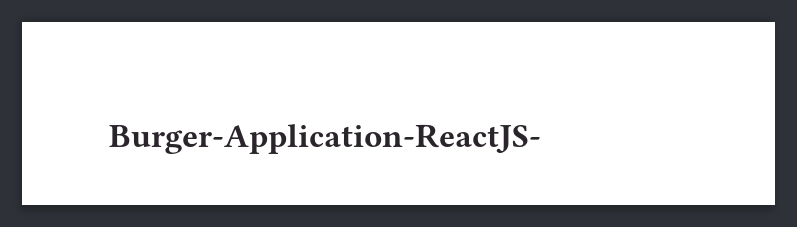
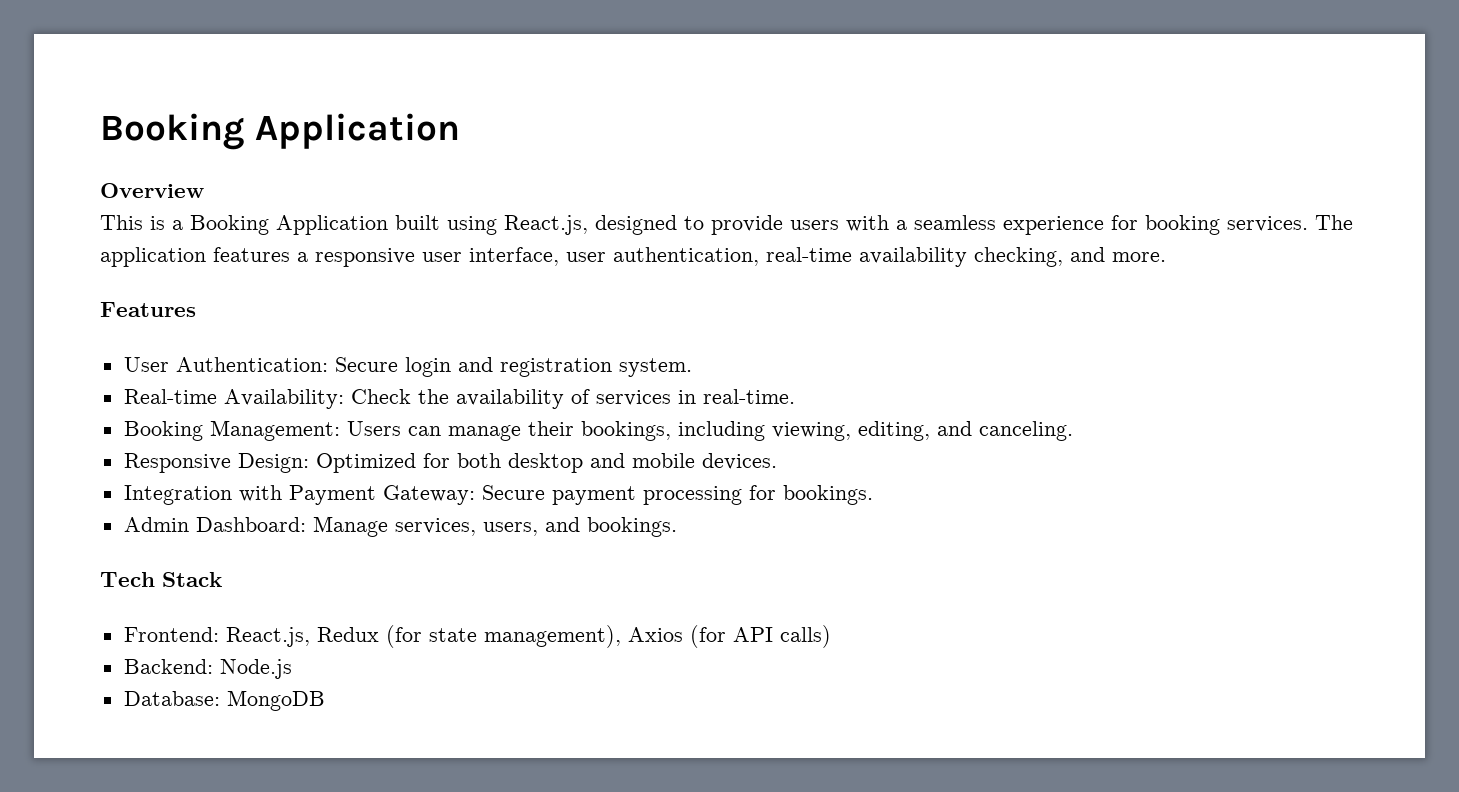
[109,124,541,154] Burger-Application-ReactJS- -> [100,113,460,150] [100,183,204,198] [100,215,1353,235] [100,247,1166,267] [100,302,196,317] [123,357,692,377] [123,389,795,409] [123,420,1073,441] [123,453,777,473] [123,485,873,505] [123,516,677,537] [100,572,222,587] [123,625,831,648] [123,659,292,679] [123,690,325,711] Booking Application // Overview // This is a Booking Application built using React.js, designed to provide users with a seamless experience for booking services. The application features a responsive user interface, user authentication, real-time availability checking, and more. // Features // User Authentication: Secure login and registration system. // Real-time Availability: Check the availability of services in real-time. // Booking Management: Users can manage their bookings, including viewing, editing, and canceling. // Responsive Design: Optimized for both desktop and mobile devices. // Integration with Payment Gateway: Secure payment processing for bookings. // Admin Dashboard: Manage services, users, and bookings. // Tech Stack // Frontend: React.js, Redux (for state management), Axios (for API calls) // Backend: Node.js // Database: MongoDB

